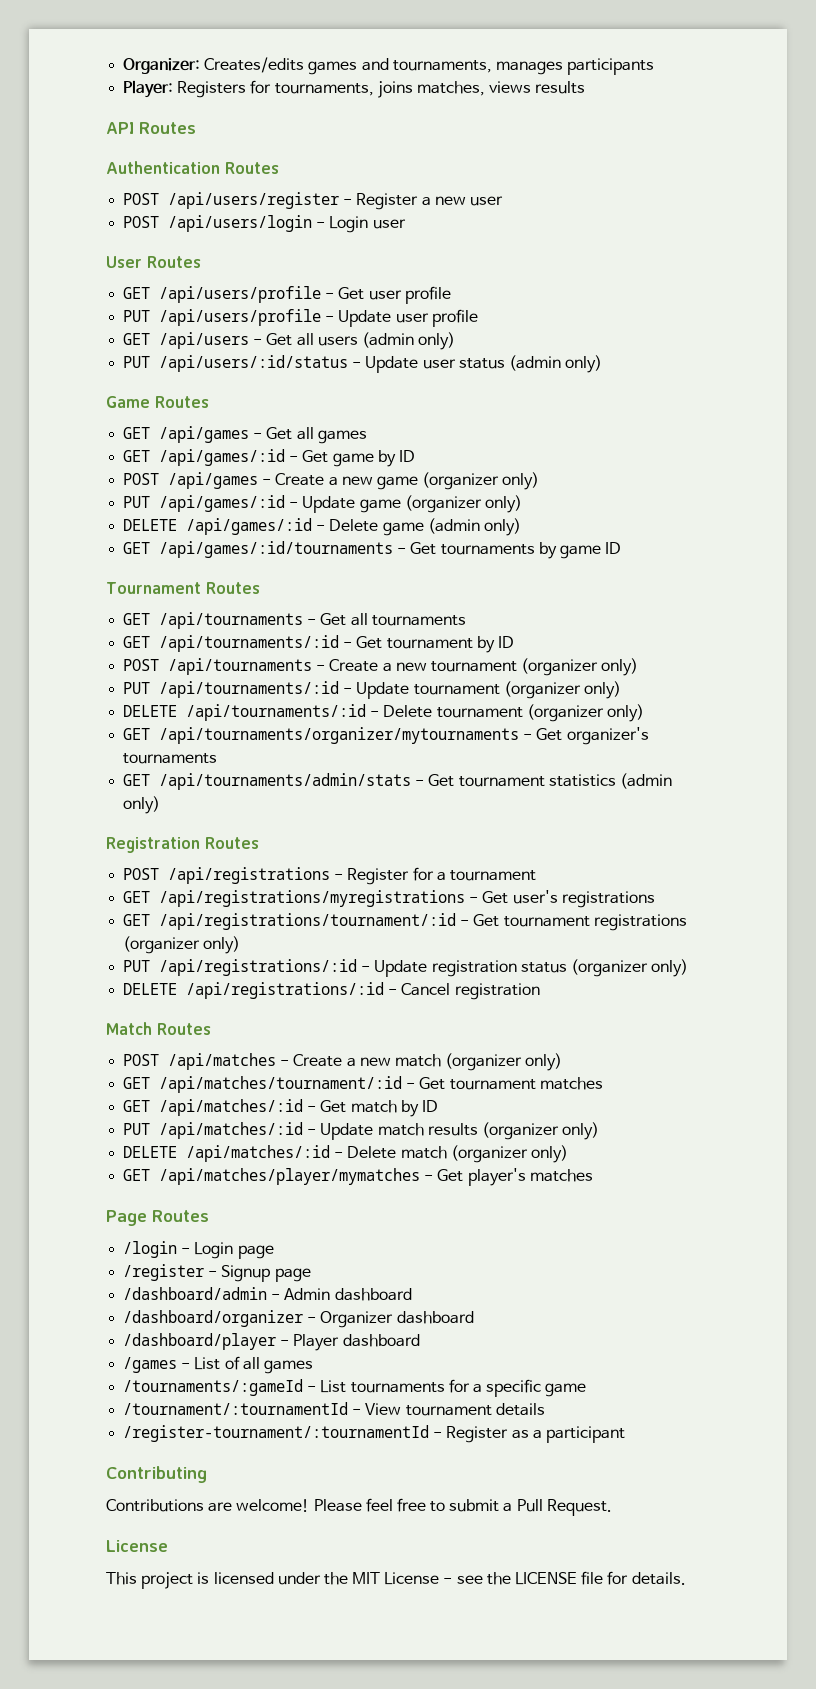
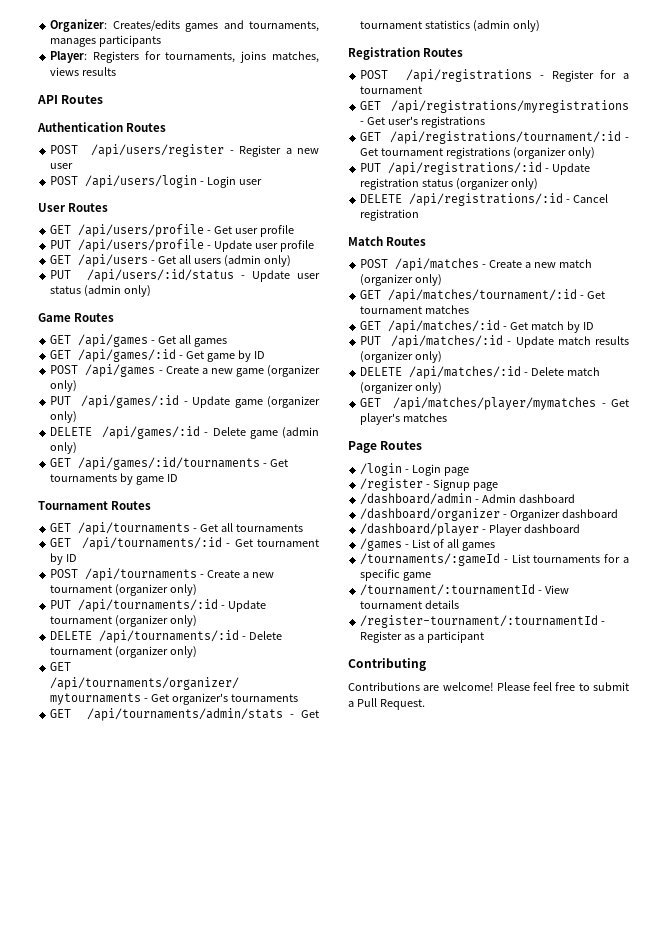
[106,1540,168,1552] [106,1571,686,1589] // License // This project is licensed under the MIT License - see the LICENSE file for details. -> (425, 704) none

